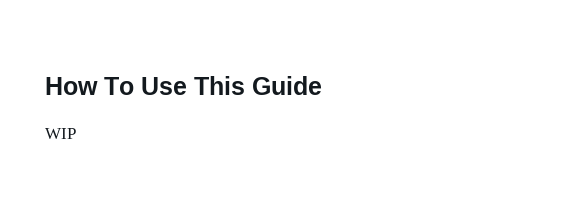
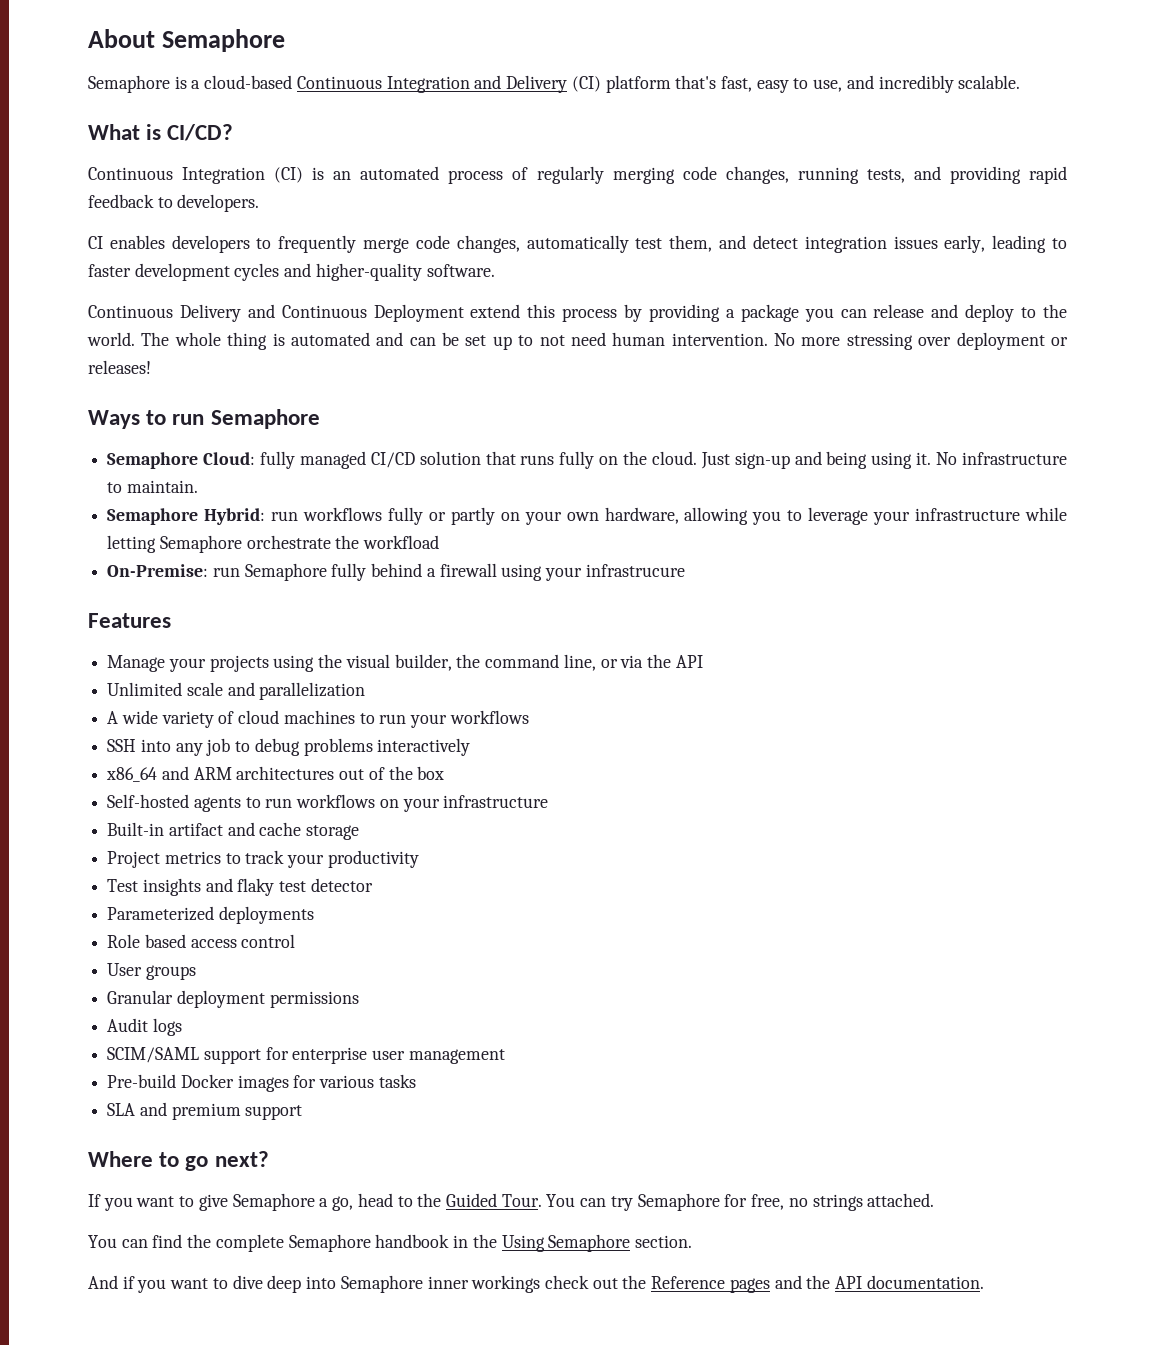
[45,76,322,95] [45,128,76,139] How To Use This Guide // WIP -> [88,29,285,52] [88,75,1021,93] [88,124,234,141] [88,166,1067,184] [88,194,260,212] [88,235,1068,253] [88,263,495,281] [88,304,1068,322] [87,332,1069,350] [88,360,151,374] [88,409,320,429] [107,451,1068,469] [107,480,198,493] [107,507,1067,525] [107,535,440,553] [107,563,685,581] [88,613,171,628] [107,654,703,672] [107,682,366,700] [107,710,529,728] [107,738,471,756] [106,766,445,782] [107,794,549,812] [107,822,360,840] [107,850,419,868] [107,878,373,896] [107,906,314,924] [107,934,296,948] [107,963,196,980] [107,990,359,1008] [107,1018,182,1036] [107,1047,505,1064] [107,1074,416,1092] [107,1102,303,1120] [88,1151,269,1171] [88,1193,935,1211] [88,1234,692,1252] [88,1275,984,1293] About Semaphore // Semaphore is a cloud-based Continuous Integration and Delivery (CI) platform that's fast, easy to use, and incredibly scalable. // What is CI/CD? // Continuous Integration (CI) is an automated process of regularly merging code changes, running tests, and providing rapid feedback to developers. // CI enables developers to frequently merge code changes, automatically test them, and detect integration issues early, leading to faster development cycles and higher-quality software. // Continuous Delivery and Continuous Deployment extend this process by providing a package you can release and deploy to the world. The whole thing is automated and can be set up to not need human intervention. No more stressing over deployment or releases! // Ways to run Semaphore // Semaphore Cloud: fully managed CI/CD solution that runs fully on the cloud. Just sign-up and being using it. No infrastructure to maintain. // Semaphore Hybrid: run workflows fully or partly on your own hardware, allowing you to leverage your infrastructure while letting Semaphore orchestrate the workfload // On-Premise: run Semaphore fully behind a firewall using your infrastrucure // Features // Manage your projects using the visual builder, the command line, or via the API // Unlimited scale and parallelization // A wide variety of cloud machines to run your workflows // SSH into any job to debug problems interactively // x86_64 and ARM architectures out of the box // Self-hosted agents to run workflows on your infrastructure // Built-in artifact and cache storage // Project metrics to track your productivity // Test insights and flaky test detector // Parameterized deployments // Role based access control // User groups // Granular deployment permissions // Audit logs // SCIM/SAML support for enterprise user management // Pre-build Docker images for various tasks // SLA and premium support // Where to go next? // If you want to give Semaphore a go, head to the Guided Tour. You can try Semaphore for free, no strings attached. // You can find the complete Semaphore handbook in the Using Semaphore section. // And if you want to dive deep into Semaphore inner workings check out the Reference pages and the API documentation.

